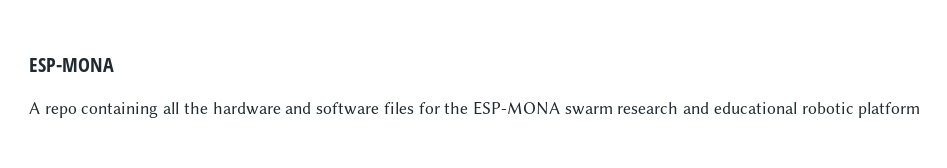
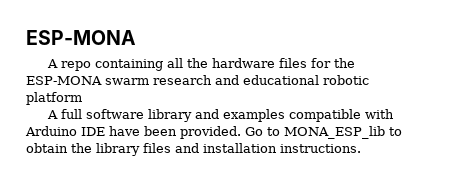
[285,102,380,115] and software -> (275, 63) none
(921, 110) none -> [46,109,394,122] [25,126,402,139] [26,143,361,156] // A full software library and examples compatible with Arduino IDE have been provided. Go to MONA_ESP_lib to obtain the library files and installation instructions.

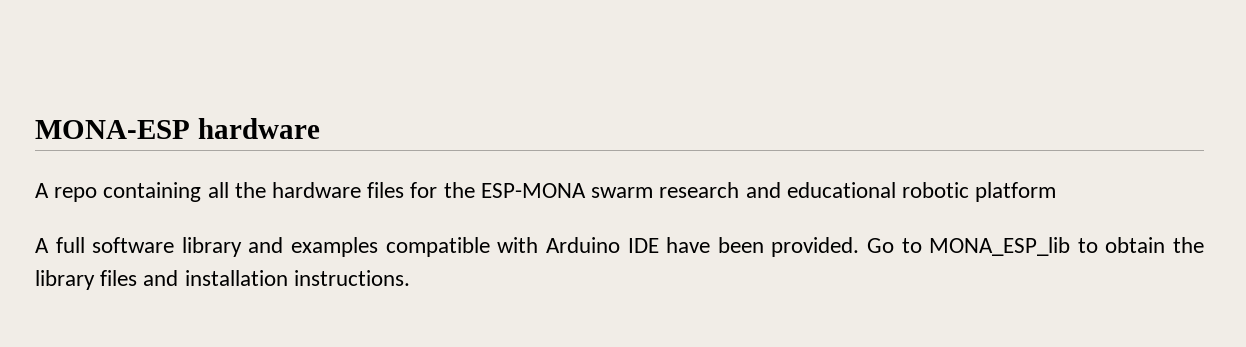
[26,30,136,45] ESP-MONA -> [35,118,320,139] MONA-ESP hardware

